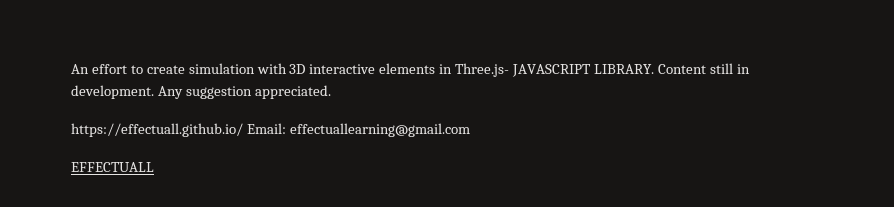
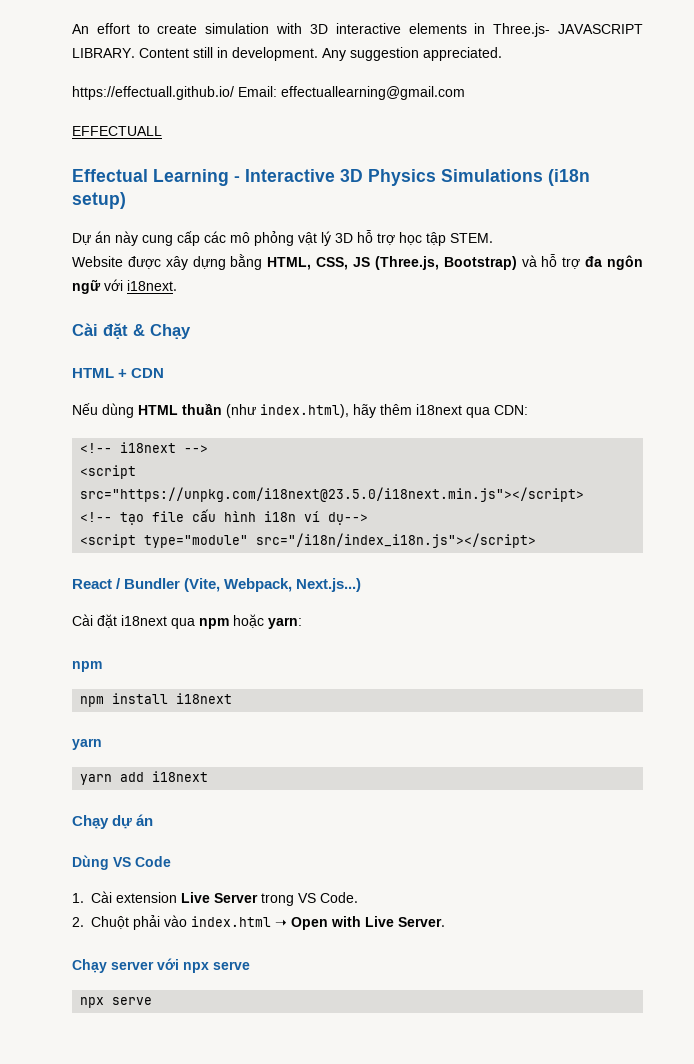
(154, 167) none -> [72,169,590,186] [72,192,126,209] [72,230,493,246] [72,254,643,270] [72,279,177,294] [72,323,191,339] [72,368,165,378] [72,403,528,418] [80,442,209,453] [80,465,137,479] [80,487,585,502] [80,509,369,525] [80,533,537,548] [72,578,362,592] [72,614,302,629] [72,661,102,672] [80,693,233,707] [72,738,102,750] [80,771,209,785] [72,814,154,829] [72,855,171,870] [72,891,358,906] [72,915,445,930] [72,958,250,973] [80,997,153,1008] // Effectual Learning - Interactive 3D Physics Simulations (i18n setup) // Dự án này cung cấp các mô phỏng vật lý 3D hỗ trợ học tập STEM. // Website được xây dựng bằng HTML, CSS, JS (Three.js, Bootstrap) và hỗ trợ đa ngôn ngữ với i18next. // Cài đặt & Chạy // HTML + CDN // Nếu dùng HTML thuần (như index.html), hãy thêm i18next qua CDN: // <!-- i18next --> // <script src="https://unpkg.com/i18next@23.5.0/i18next.min.js"></script> // <!-- tạo file cấu hình i18n ví dụ--> // <script type="module" src="/i18n/index_i18n.js"></script> // React / Bundler (Vite, Webpack, Next.js...) // Cài đặt i18next qua npm hoặc yarn: // npm // npm install i18next // yarn // yarn add i18next // Chạy dự án // Dùng VS Code // 1. Cài extension Live Server trong VS Code. // 2. Chuột phải vào index.html ➝ Open with Live Server. // Chạy server với npx serve // npx serve

